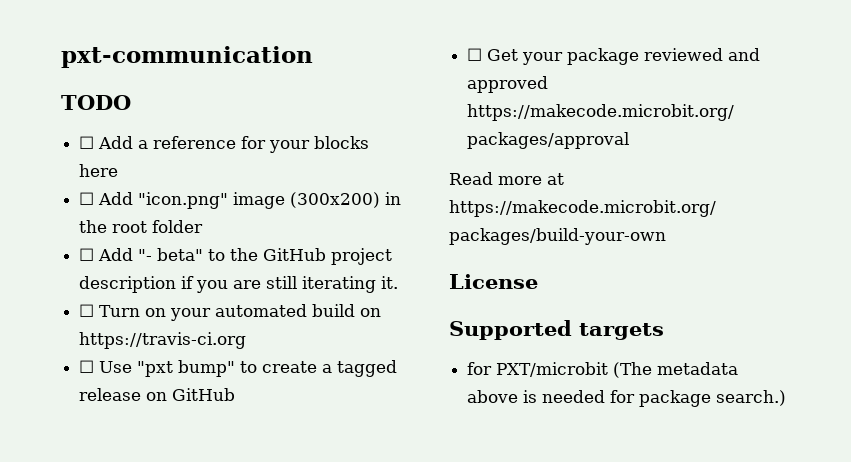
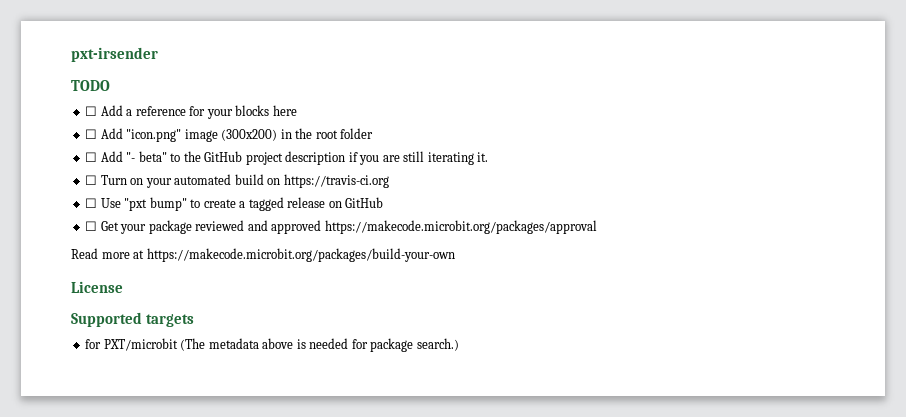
[61,46,313,68] pxt-communication -> [71,47,158,62] pxt-irsender

